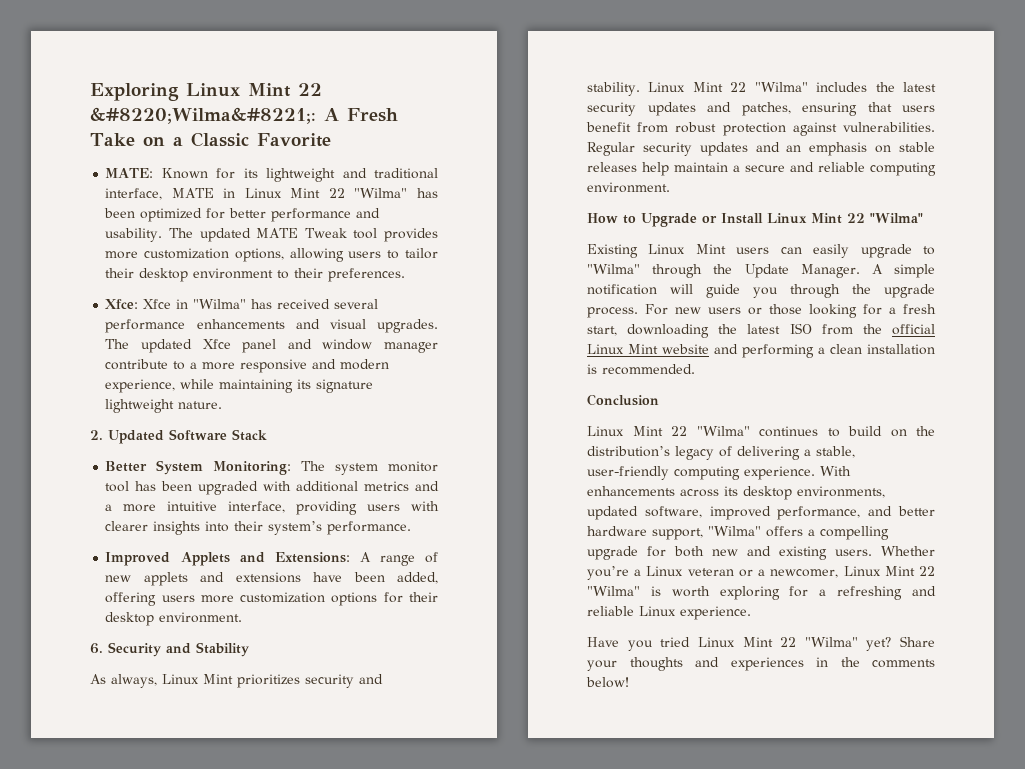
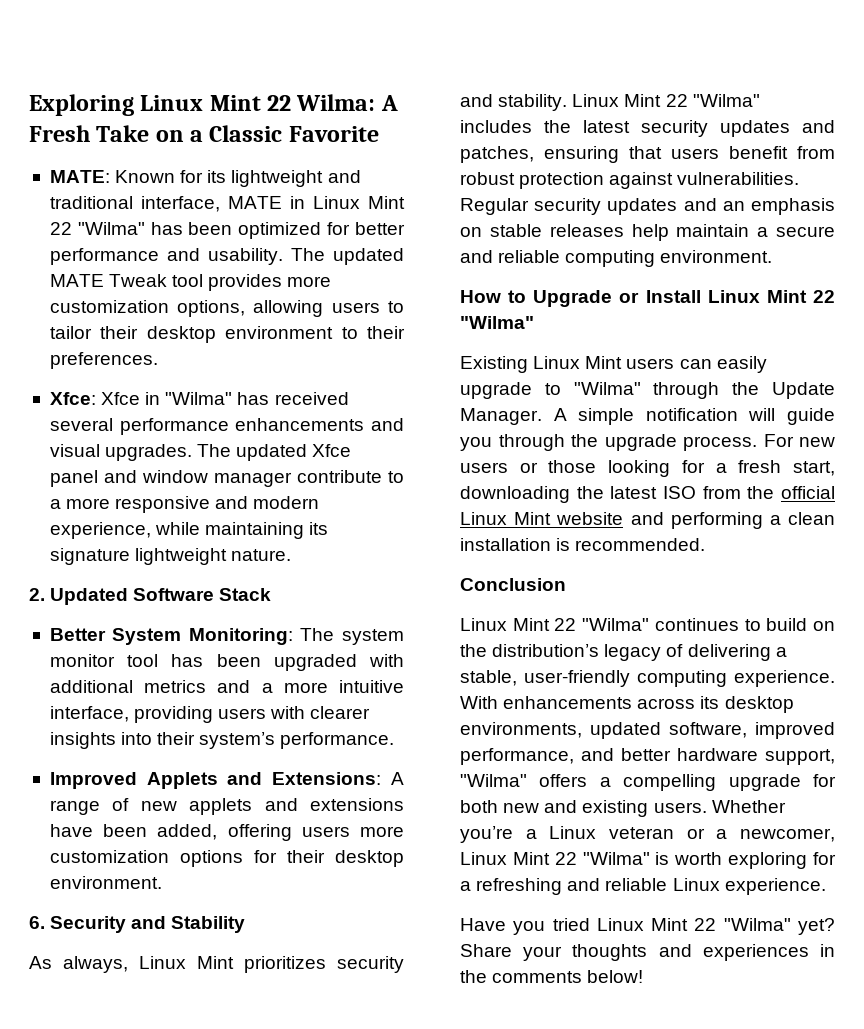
[90,107,316,124] &#8220;Wilma&#8221;: -> [296,94,376,111] Wilma:

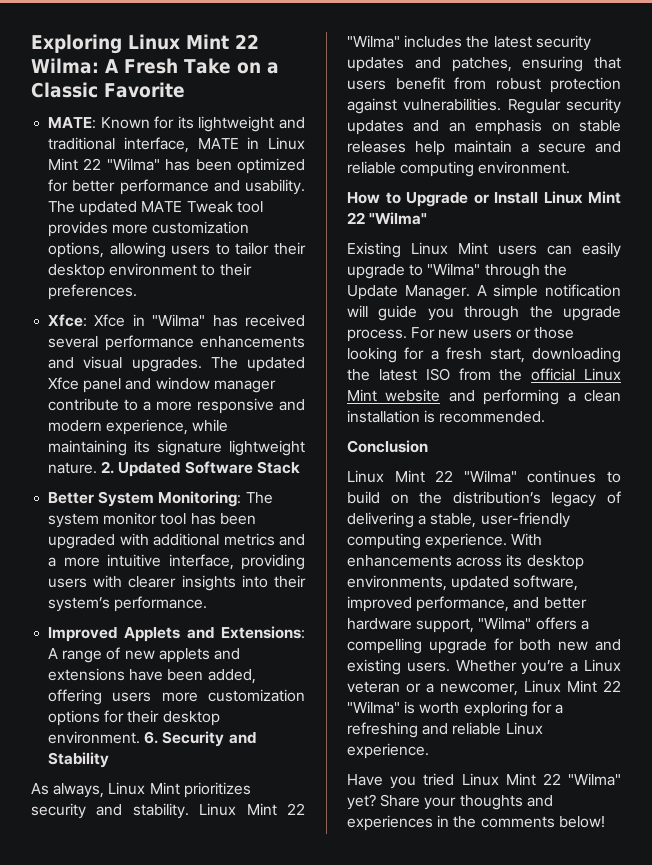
(292, 555) // -> (98, 468) none
(162, 882) // -> (141, 737) none

